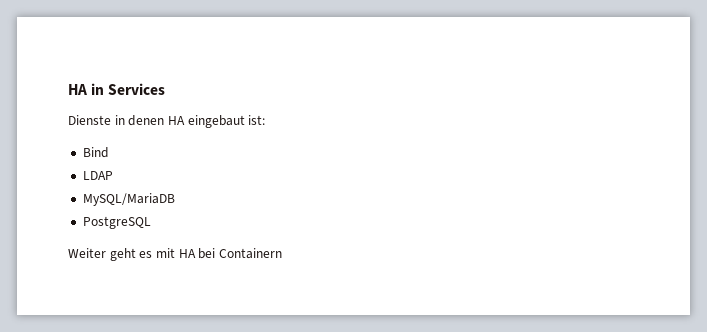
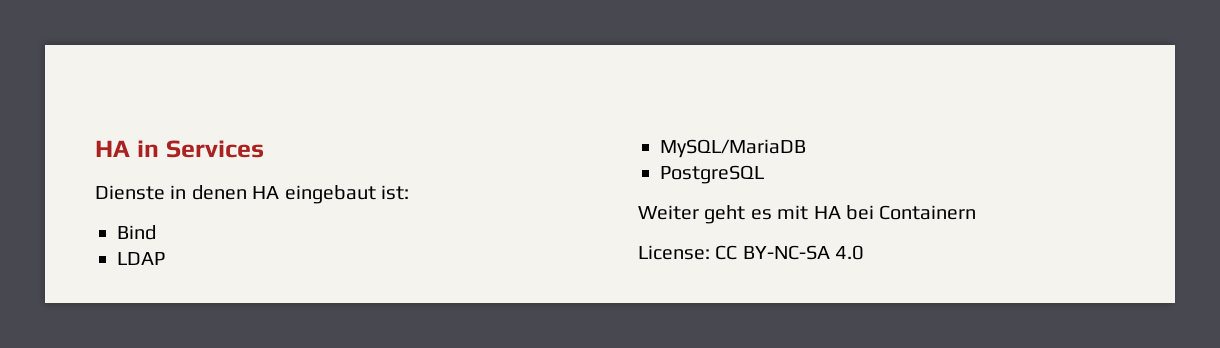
(282, 253) none -> [638,245,865,260] // License: CC BY-NC-SA 4.0

